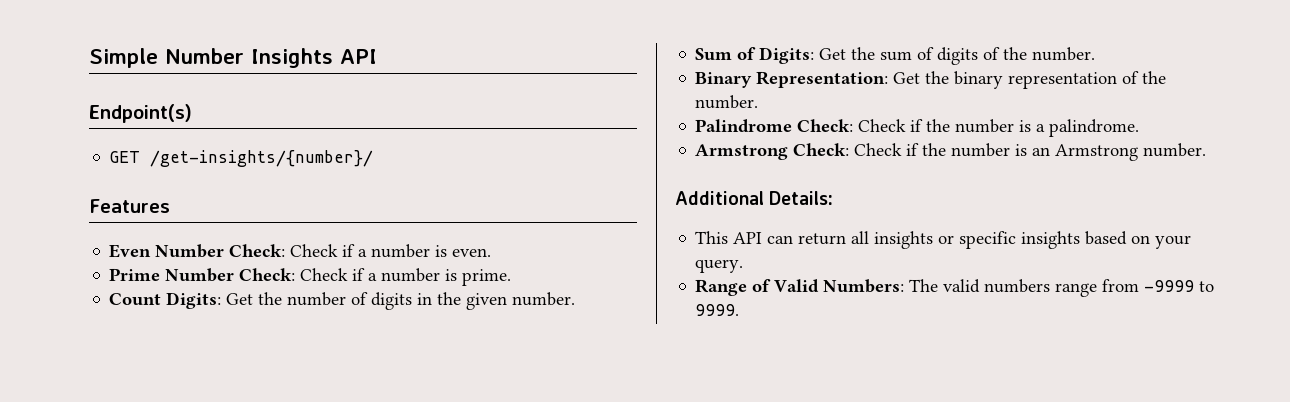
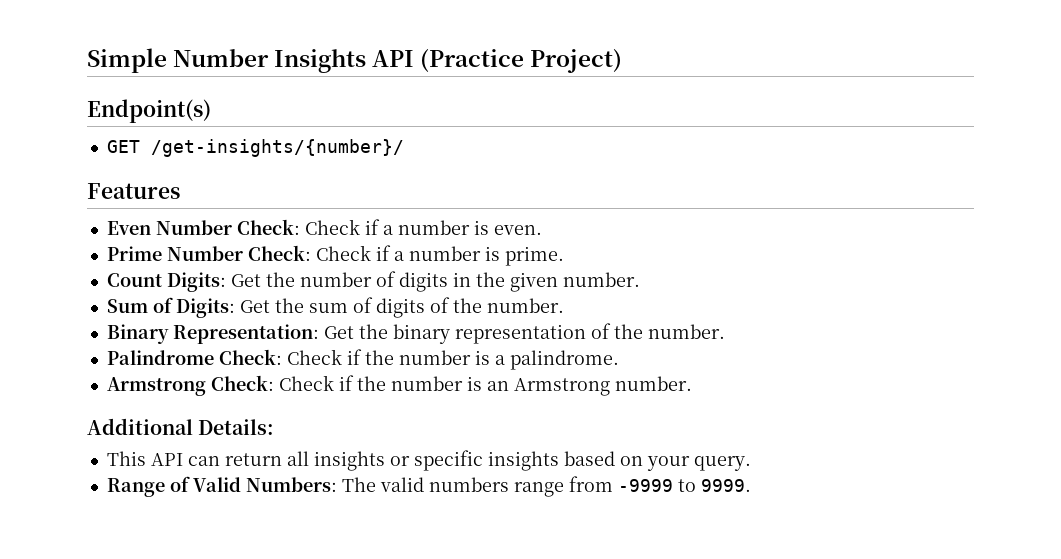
(377, 56) none -> [420,48,623,73] (Practice Project)

